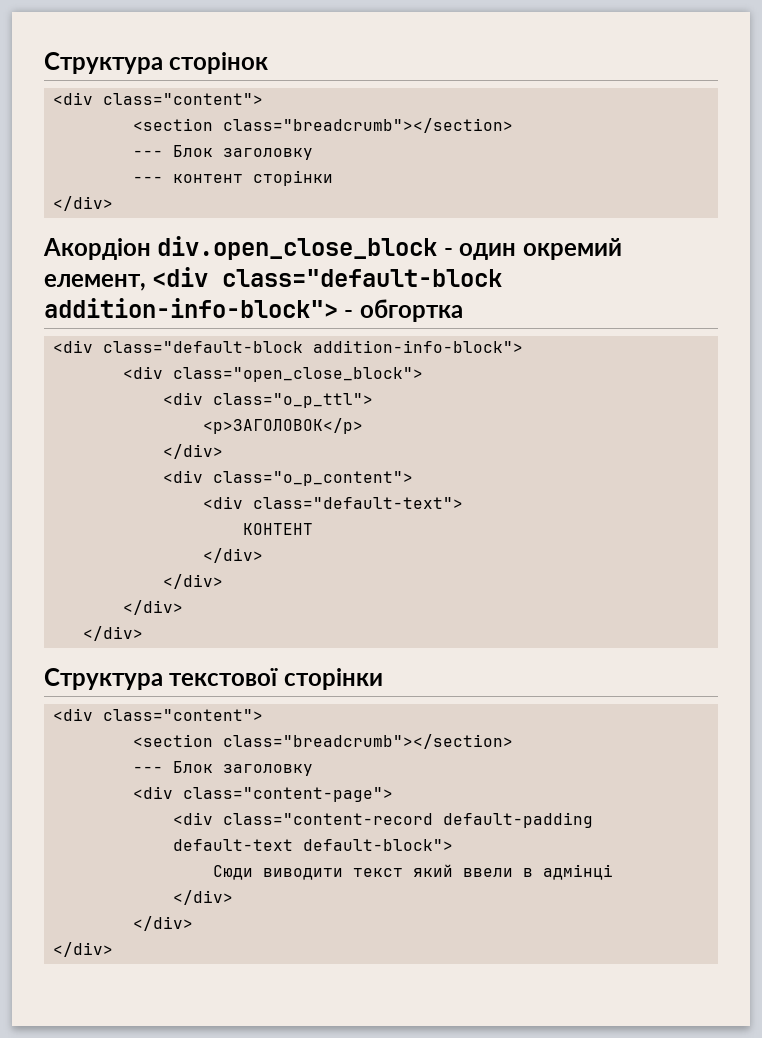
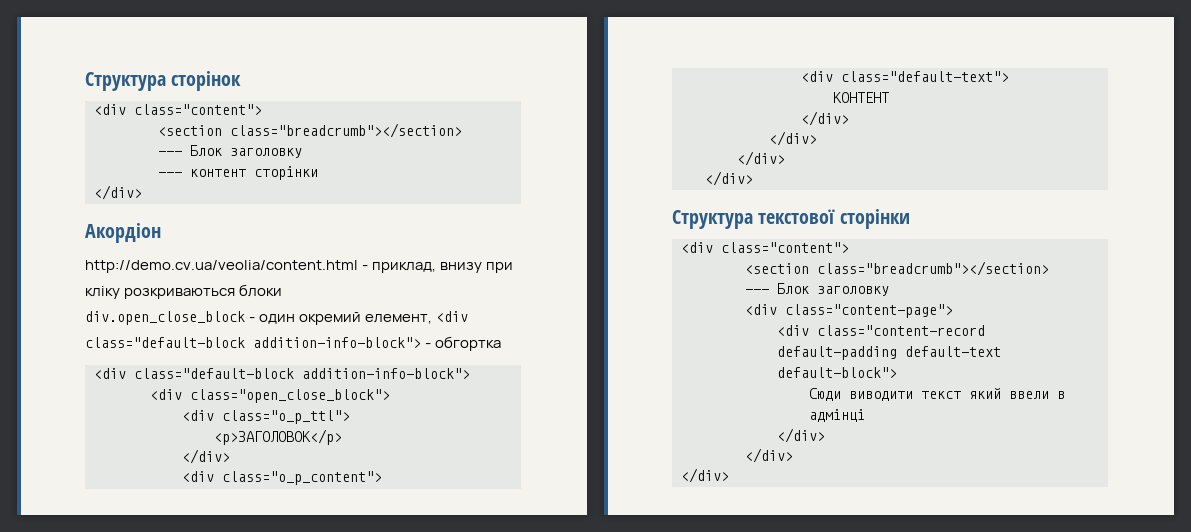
(151, 249) none -> [85,260,514,273] [85,284,283,299] // http://demo.cv.ua/veolia/content.html - приклад, внизу при кліку розкриваються блоки //

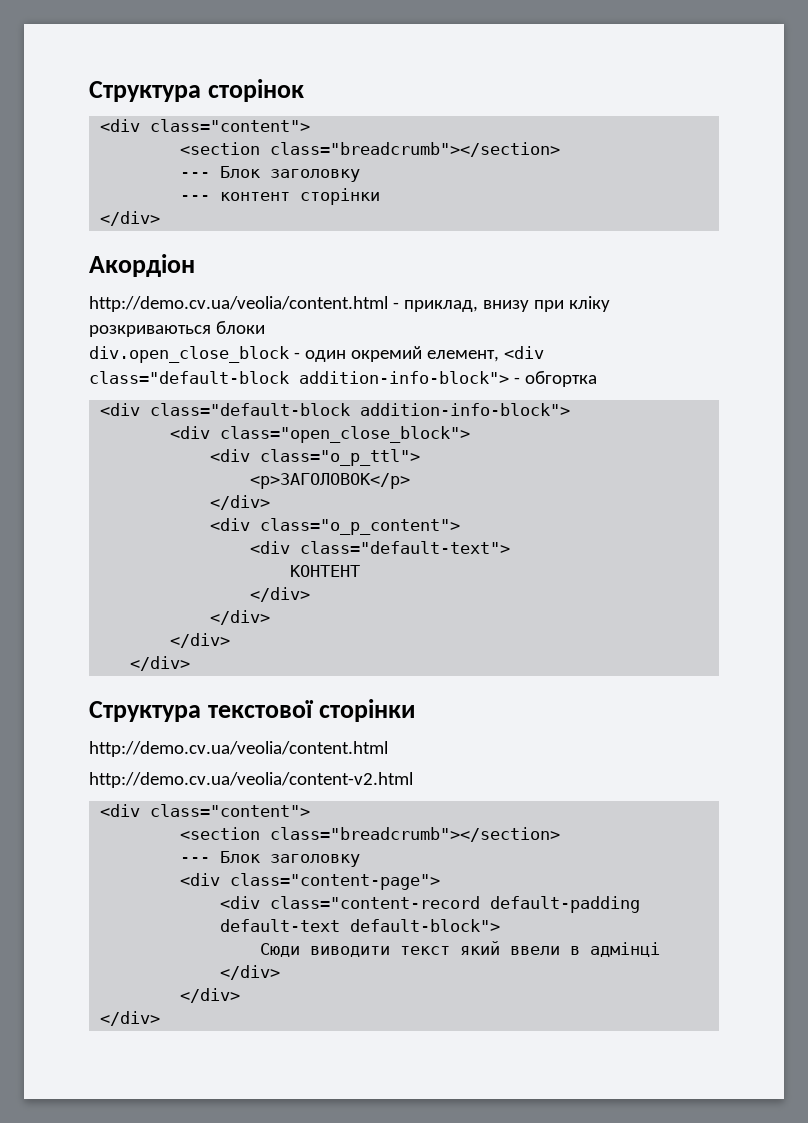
(910, 219) none -> [89,741,388,757] [89,772,413,788] // http://demo.cv.ua/veolia/content.html // http://demo.cv.ua/veolia/content-v2.html

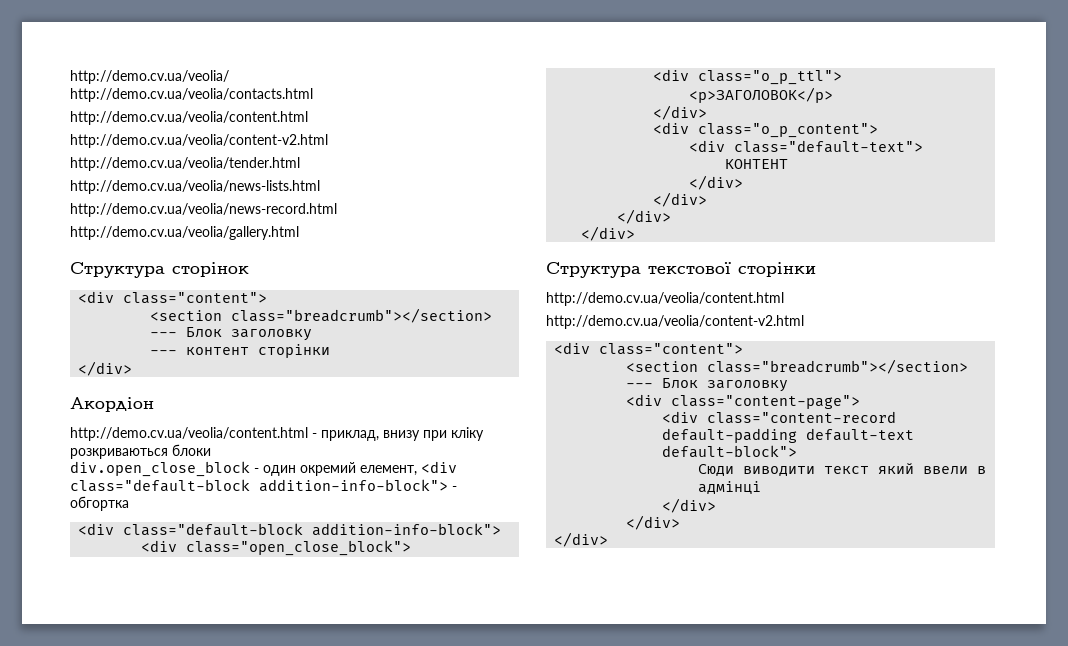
(89, 91) none -> [70,70,229,84] [70,88,313,102] [70,111,308,125] [70,134,328,148] [70,157,300,171] [70,180,320,194] [70,203,337,217] [70,226,299,240] http://demo.cv.ua/veolia/ // http://demo.cv.ua/veolia/contacts.html // http://demo.cv.ua/veolia/content.html // http://demo.cv.ua/veolia/content-v2.html // http://demo.cv.ua/veolia/tender.html // http://demo.cv.ua/veolia/news-lists.html // http://demo.cv.ua/veolia/news-record.html // http://demo.cv.ua/veolia/gallery.html //

